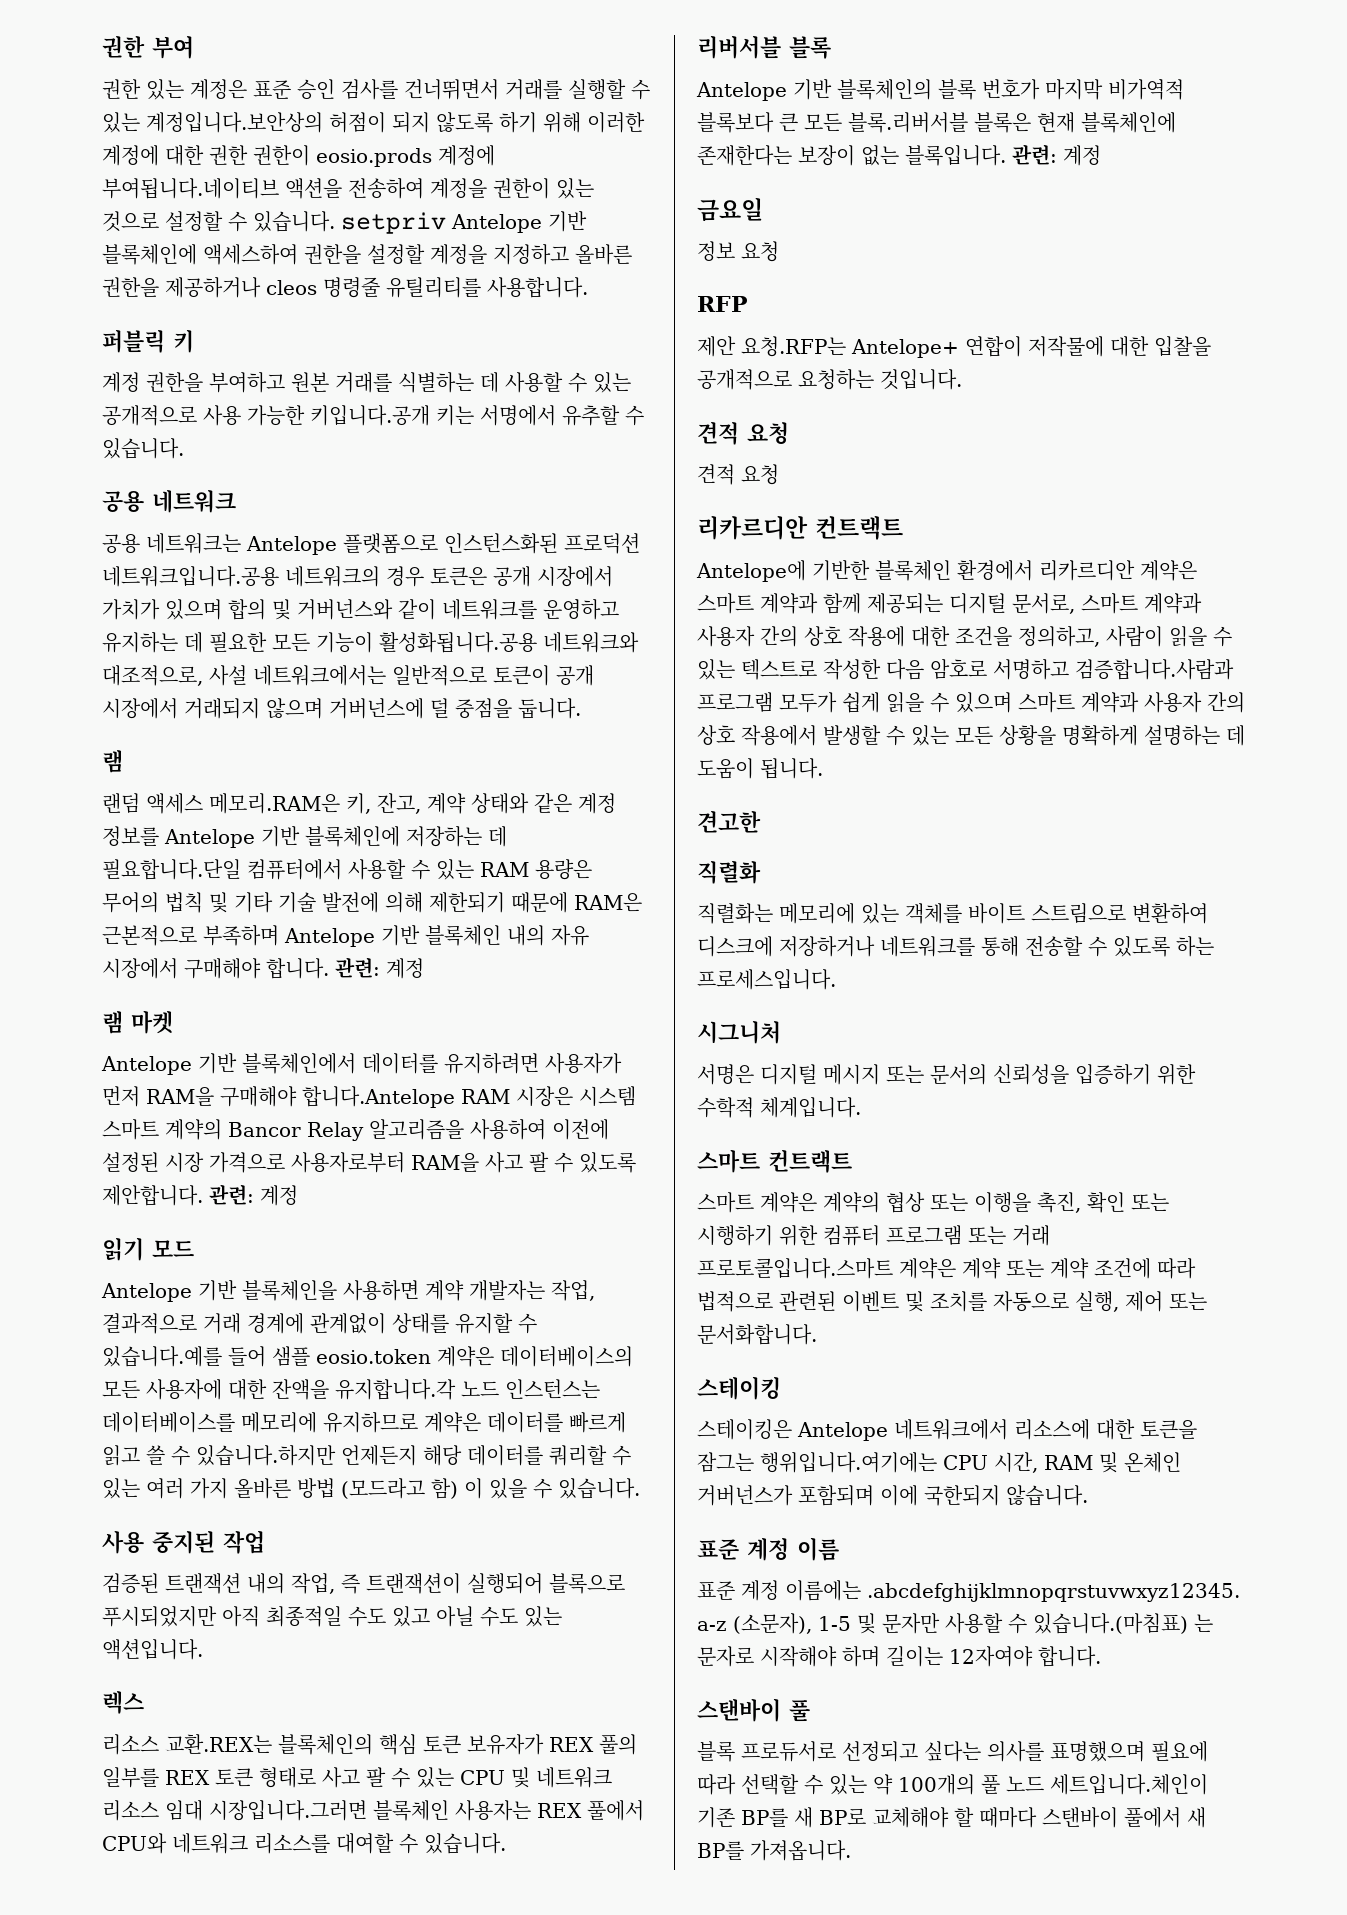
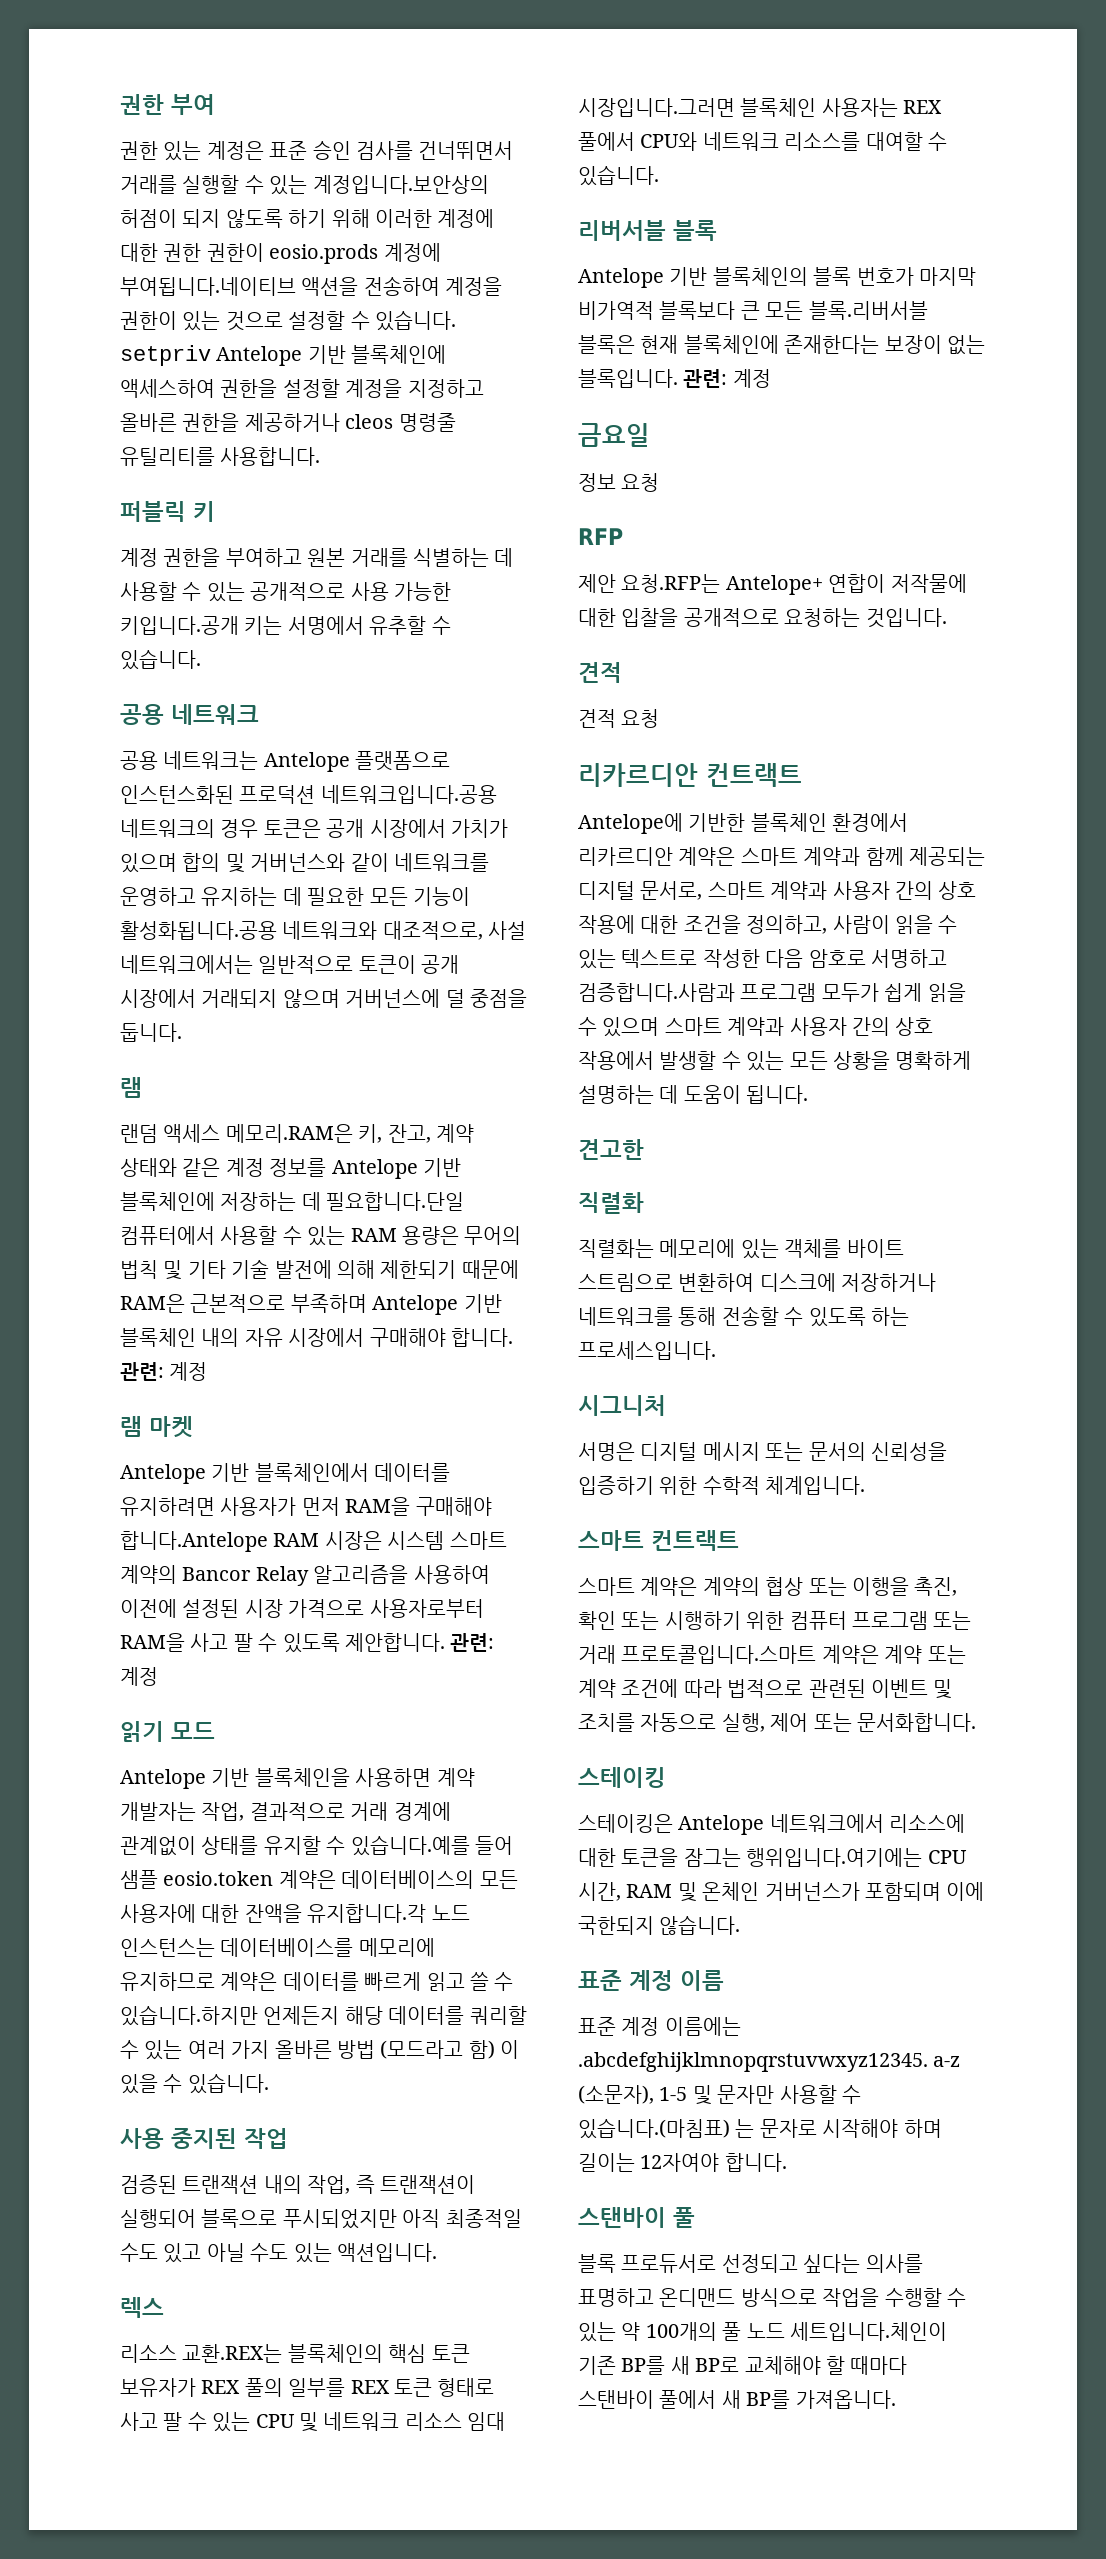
[747,422,789,445] 요청 -> (622, 672) none
[1050,1741,1208,1762] [697,1774,799,1795] 표명했으며 필요에 따라 선택할 -> [578,2288,942,2307] 표명하고 온디맨드 방식으로 작업을 수행할

